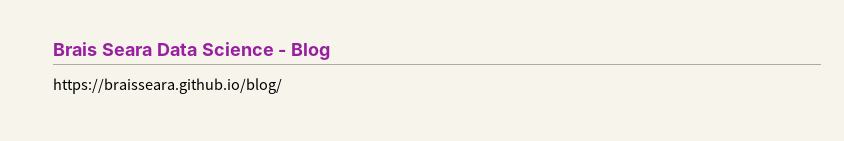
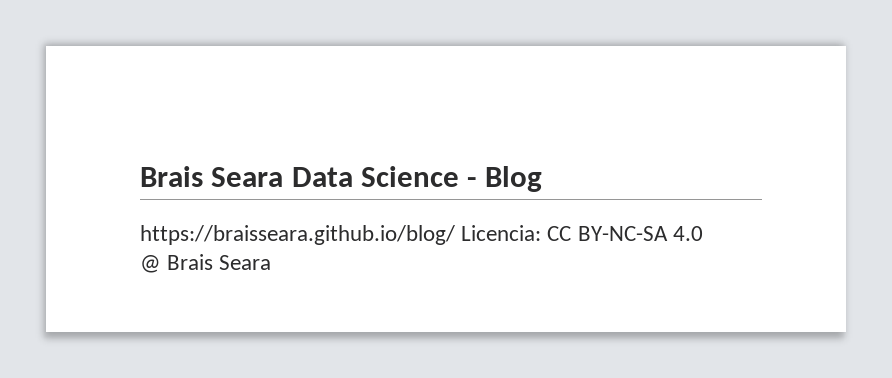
(282, 86) none -> [461,225,703,241] [140,254,272,273] Licencia: CC BY-NC-SA 4.0 // @ Brais Seara

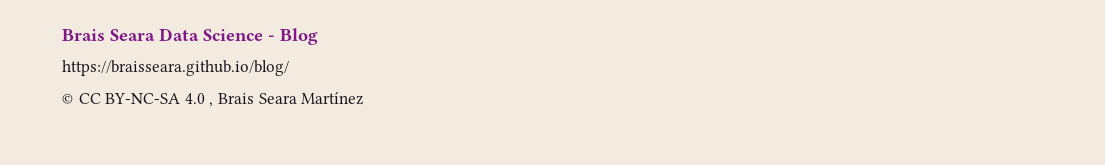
[461,225,542,241] Licencia: -> [62,94,74,104] // ©
[140,254,272,273] // @ Brais Seara -> [209,92,364,107] , Brais Seara Martínez

